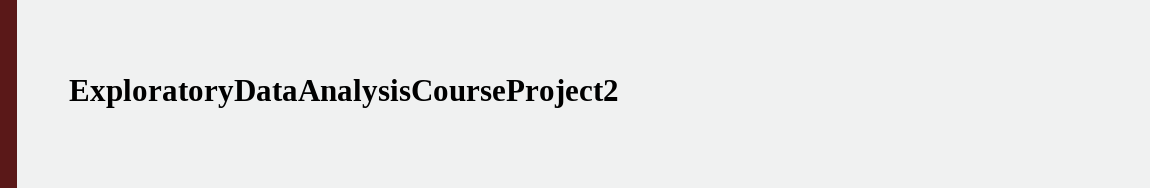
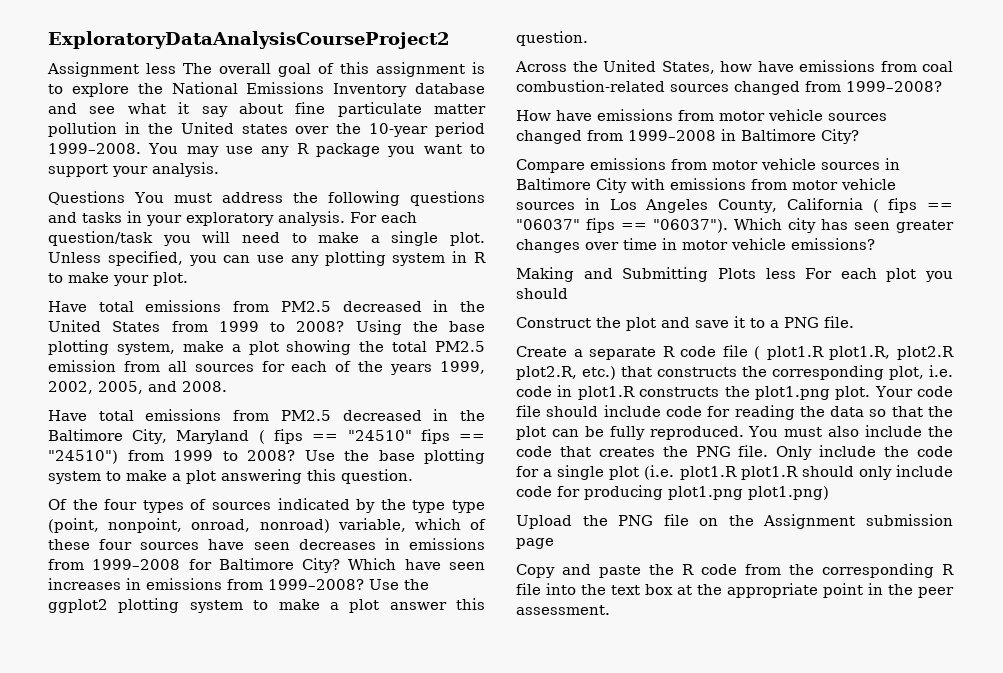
(619, 93) none -> [47,62,485,77] [48,82,485,97] [48,102,486,117] [48,122,485,137] [48,143,486,157] [48,162,219,177] [48,191,485,206] [48,211,417,226] [48,231,485,246] [48,251,486,266] [48,272,188,286] [48,300,486,312] [48,320,485,335] [48,340,485,355] [48,360,486,375] [48,381,227,394] [48,409,486,421] [48,429,485,444] [48,449,485,464] [48,469,413,484] [48,498,486,513] [48,518,487,533] [48,538,485,550] [48,558,485,573] [48,578,429,590] [48,598,485,613] [516,31,588,46] [515,60,953,74] [516,80,942,95] [516,109,887,121] [516,129,859,144] [516,158,900,173] [516,178,896,193] [516,198,953,213] [516,218,954,233] [516,238,875,253] [516,267,953,282] [516,288,568,299] [516,316,854,331] [516,345,954,360] [516,365,953,380] [516,385,953,400] [516,405,953,420] [516,425,953,440] [516,445,953,460] [516,465,953,480] [516,485,829,500] [516,514,953,529] [516,538,554,549] [516,563,954,578] [516,583,954,598] [516,605,610,615] // Assignment less The overall goal of this assignment is to explore the National Emissions Inventory database and see what it say about fine particulate matter pollution in the United states over the 10-year period 1999–2008. You may use any R package you want to support your analysis. // Questions You must address the following questions and tasks in your exploratory analysis. For each question/task you will need to make a single plot. Unless specified, you can use any plotting system in R to make your plot. // Have total emissions from PM2.5 decreased in the United States from 1999 to 2008? Using the base plotting system, make a plot showing the total PM2.5 emission from all sources for each of the years 1999, 2002, 2005, and 2008. // Have total emissions from PM2.5 decreased in the Baltimore City, Maryland ( fips == "24510" fips == "24510") from 1999 to 2008? Use the base plotting system to make a plot answering this question. // Of the four types of sources indicated by the type type (point, nonpoint, onroad, nonroad) variable, which of these four sources have seen decreases in emissions from 1999–2008 for Baltimore City? Which have seen increases in emissions from 1999–2008? Use the ggplot2 plotting system to make a plot answer this question. // Across the United States, how have emissions from coal combustion-related sources changed from 1999–2008? // How have emissions from motor vehicle sources changed from 1999–2008 in Baltimore City? // Compare emissions from motor vehicle sources in Baltimore City with emissions from motor vehicle sources in Los Angeles County, California ( fips == "06037" fips == "06037"). Which city has seen greater changes over time in motor vehicle emissions? // Making and Submitting Plots less For each plot you should // Construct the plot and save it to a PNG file. // Create a separate R code file ( plot1.R plot1.R, plot2.R plot2.R, etc.) that constructs the corresponding plot, i.e. code in plot1.R constructs the plot1.png plot. Your code file should include code for reading the data so that the plot can be fully reproduced. You must also include the code that creates the PNG file. Only include the code for a single plot (i.e. plot1.R plot1.R should only include code for producing plot1.png plot1.png) // Upload the PNG file on the Assignment submission page // Copy and paste the R code from the corresponding R file into the text box at the appropriate point in the peer assessment.

